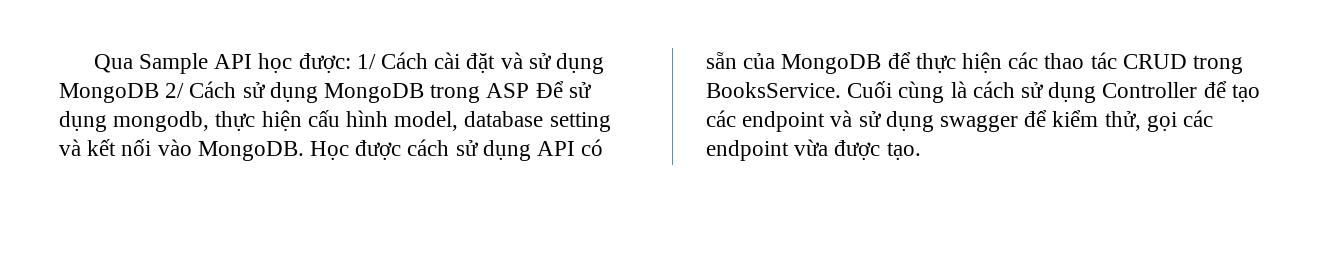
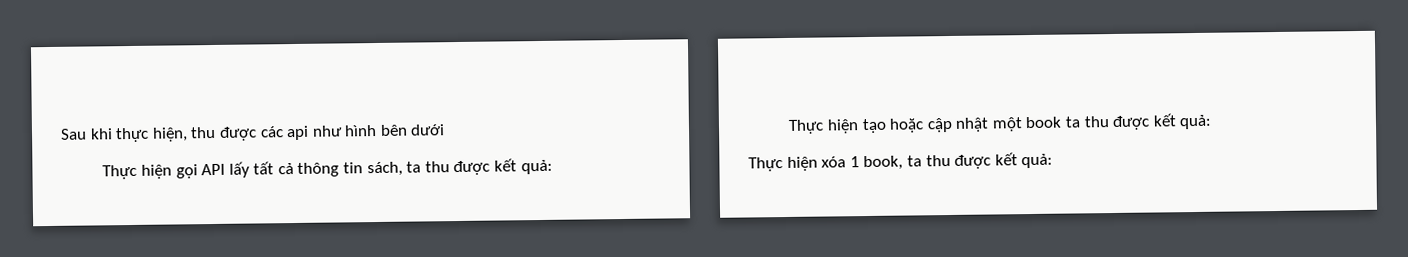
[93,52,605,74] [59,81,592,103] [59,110,611,132] [59,139,604,161] [706,52,1244,74] [706,81,1260,103] [706,110,1214,132] [706,139,921,161] Qua Sample API học được: 1/ Cách cài đặt và sử dụng MongoDB 2/ Cách sử dụng MongoDB trong ASP Để sử dụng mongodb, thực hiện cấu hình model, database setting và kết nối vào MongoDB. Học được cách sử dụng API có sẵn của MongoDB để thực hiện các thao tác CRUD trong BooksService. Cuối cùng là cách sử dụng Controller để tạo các endpoint và sử dụng swagger để kiểm thử, gọi các endpoint vừa được tạo. -> [60,124,446,143] [102,158,553,180] [788,113,1213,134] [748,152,1054,172] Sau khi thực hiện, thu được các api như hình bên dưới // Thực hiện gọi API lấy tất cả thông tin sách, ta thu được kết quả: // Thực hiện tạo hoặc cập nhật một book ta thu được kết quả: // Thực hiện xóa 1 book, ta thu được kết quả:

